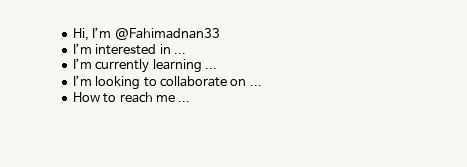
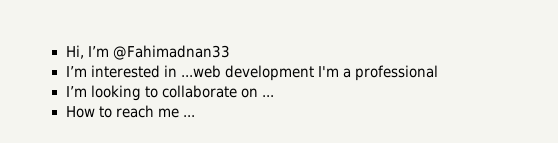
[173,53,186,54] [72,58,217,73] ... // I’m currently learning ... -> [180,65,438,81] ...web development I'm a professional

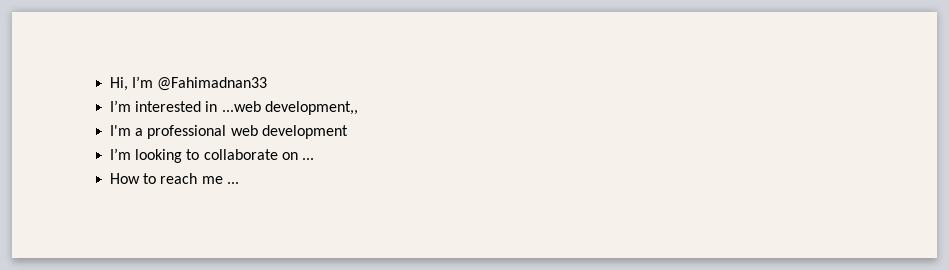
[224,65,314,81] development -> [264,101,358,115] development,, //
(438, 73) none -> [230,125,348,139] web development

